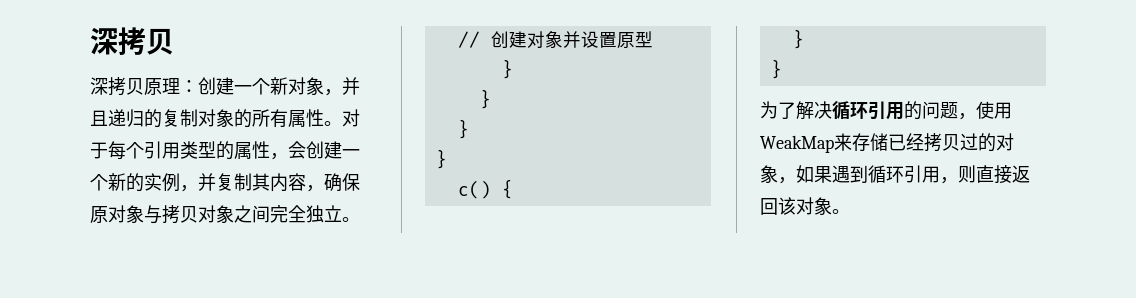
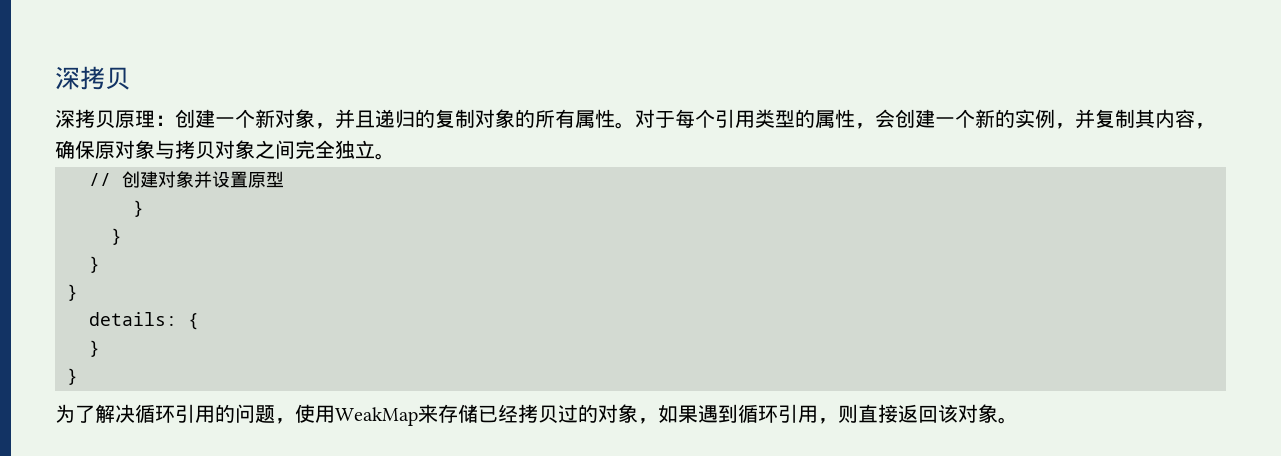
[457,180,491,199] c() -> [89,312,177,326] details:

